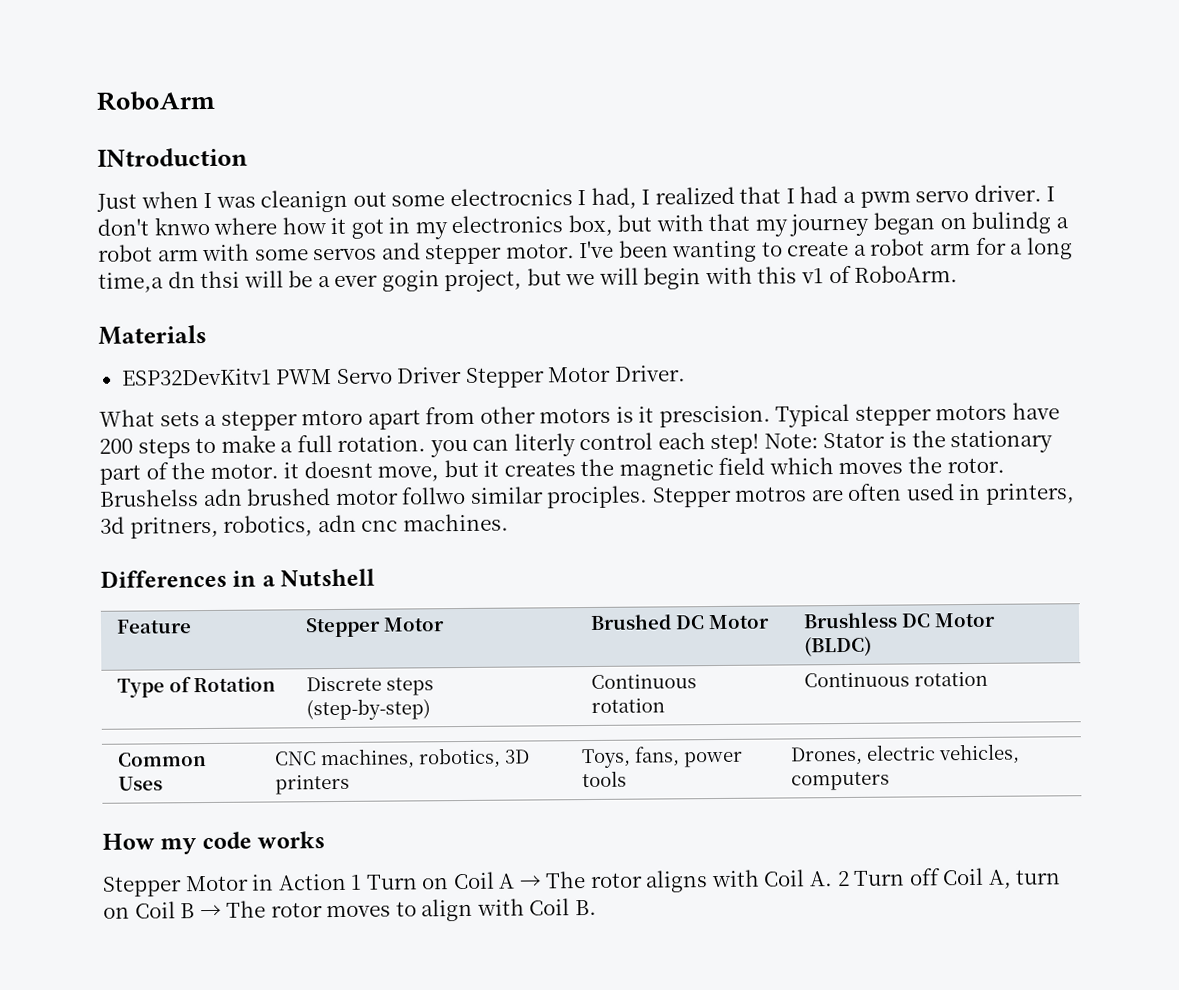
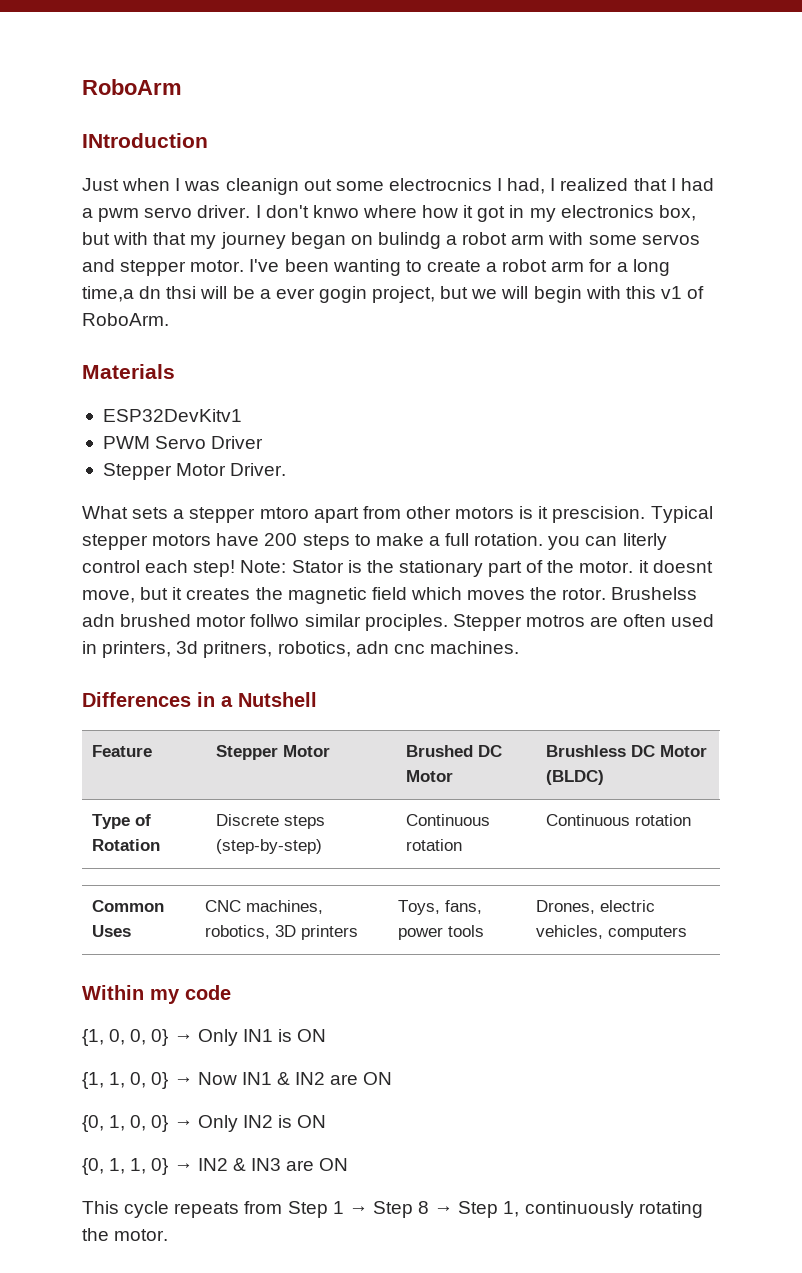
(272, 377) none -> (242, 415) //
(463, 375) none -> (264, 442) //
[102,833,155,850] How -> [82,985,144,1000] Within
[257,831,326,849] [102,867,1062,897] [103,898,597,922] works // Stepper Motor in Action 1 Turn on Coil A → The rotor aligns with Coil A. 2 Turn off Coil A, turn on Coil B → The rotor moves to align with Coil B. -> [82,1029,327,1046] [82,1072,393,1089] [82,1115,327,1132] [82,1158,349,1175] [82,1201,703,1218] [82,1228,169,1241] // {1, 0, 0, 0} → Only IN1 is ON // {1, 1, 0, 0} → Now IN1 & IN2 are ON // {0, 1, 0, 0} → Only IN2 is ON // {0, 1, 1, 0} → IN2 & IN3 are ON // This cycle repeats from Step 1 → Step 8 → Step 1, continuously rotating the motor.

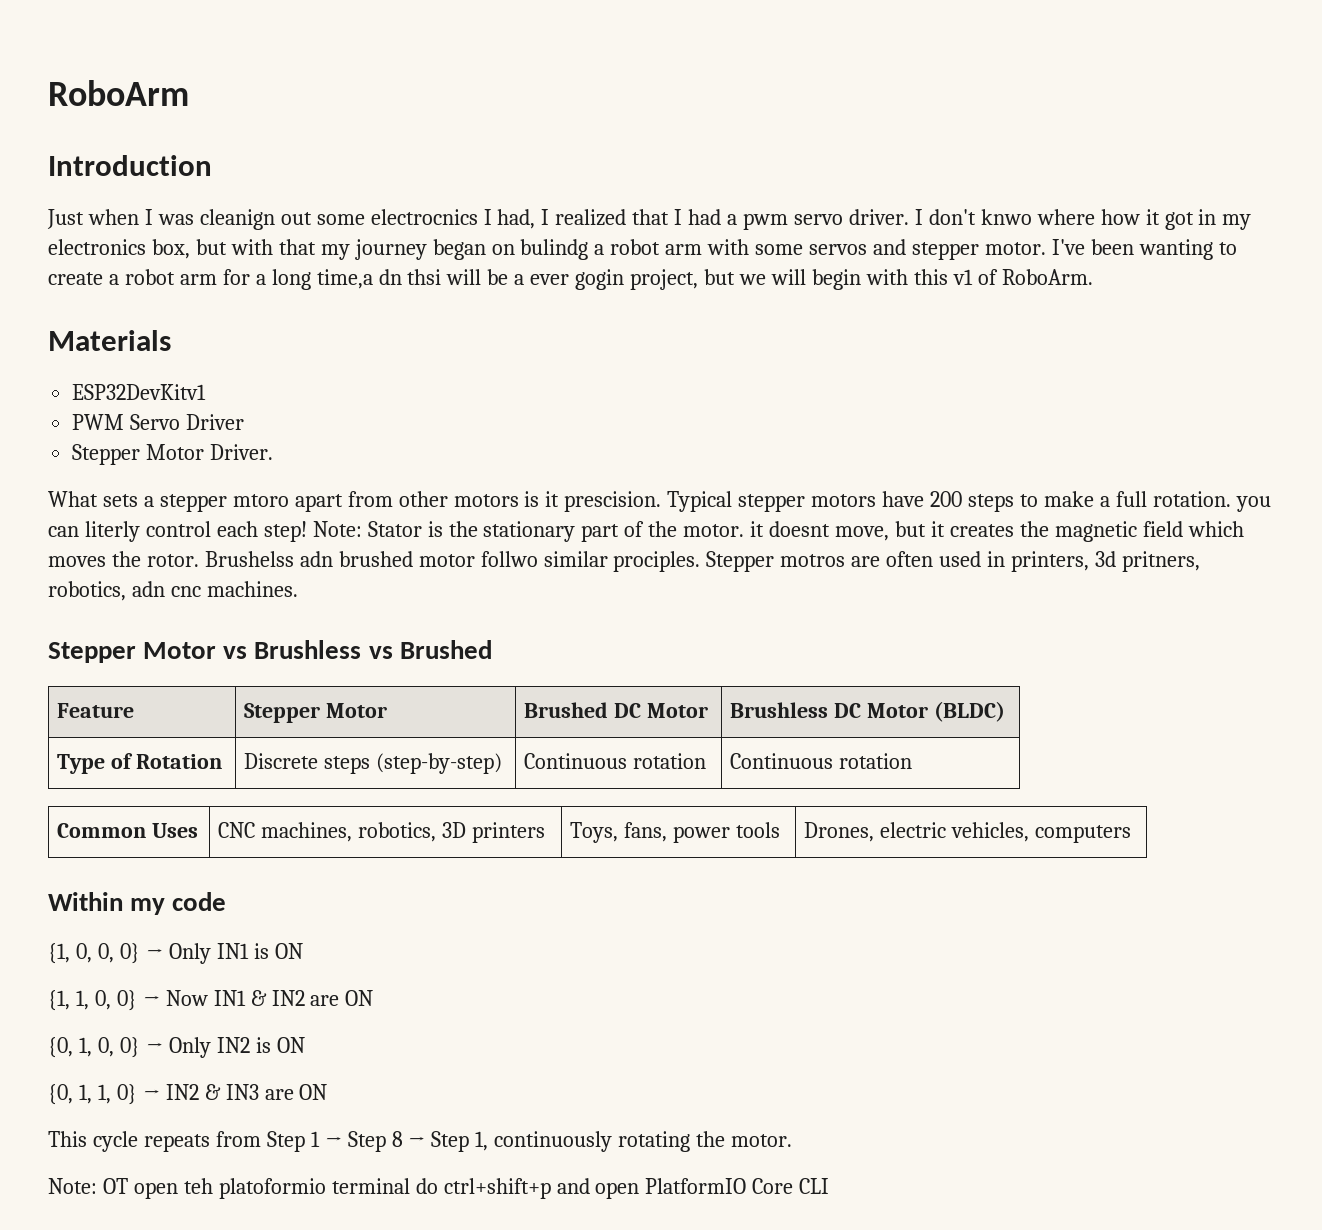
[82,133,208,148] INtroduction -> [48,155,212,176] Introduction
[82,692,317,707] Differences in a Nutshell -> [48,640,492,663] Stepper Motor vs Brushless vs Brushed
(169, 1235) none -> [48,1178,830,1199] // Note: OT open teh platoformio terminal do ctrl+shift+p and open PlatformIO Core CLI

